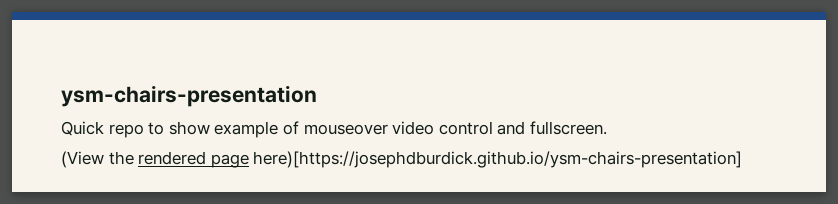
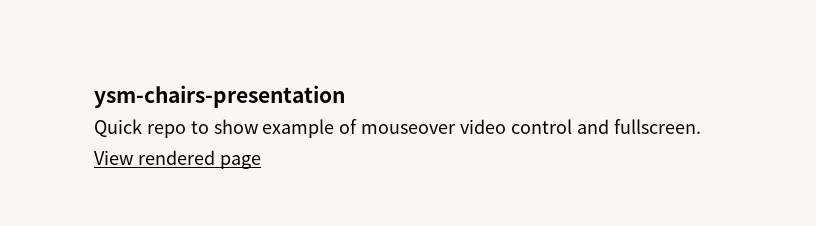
[61,151,134,168] (View the -> [94,150,133,165] View
[253,151,743,168] here)[https://josephdburdick.github.io/ysm-chairs-presentation] -> (261, 162) none

